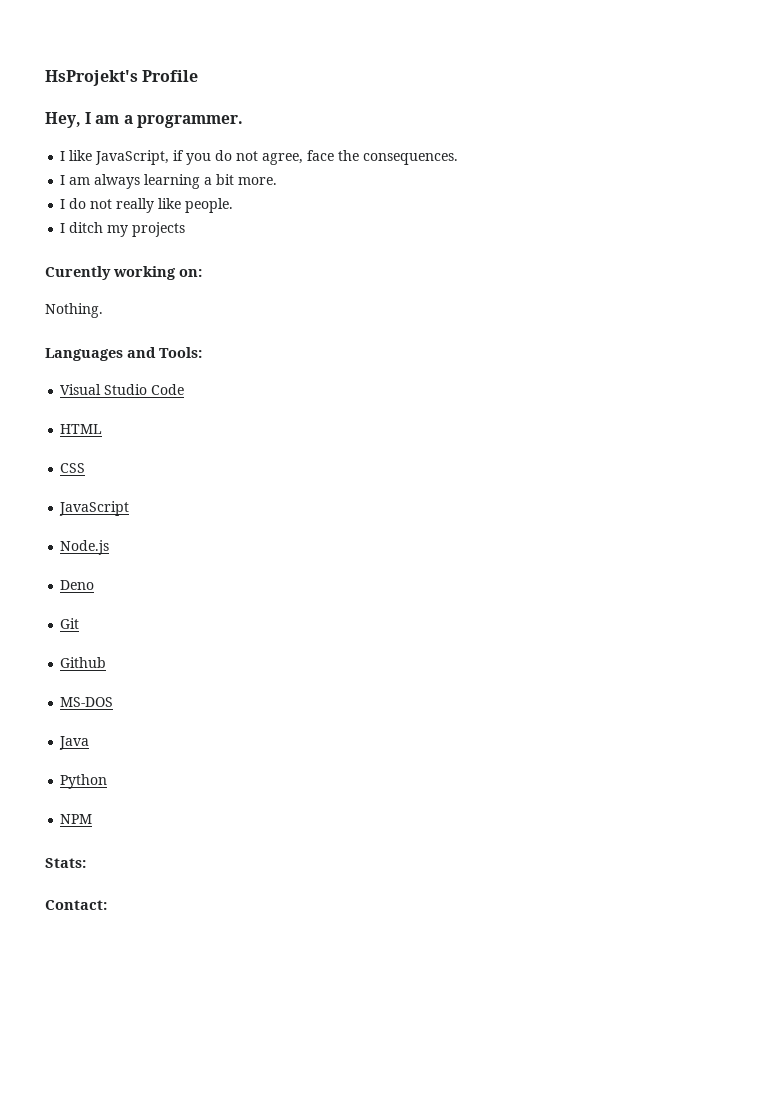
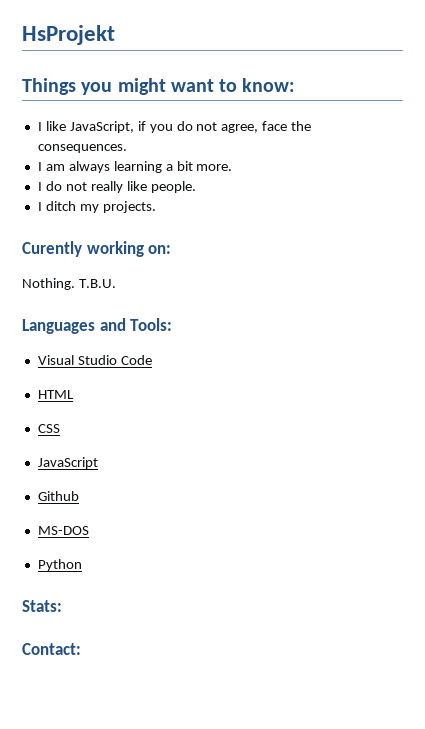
[45,70,199,86] [45,112,243,128] HsProjekt's Profile // Hey, I am a programmer. -> [22,25,115,45] [22,78,296,95] HsProjekt // Things you might want to know:
[132,222,186,237] projects -> [102,201,156,213] projects.
(103, 310) none -> [78,279,116,288] T.B.U.
[60,540,110,555] [60,580,95,590] [60,618,80,629] // Node.js // Deno // Git -> (98, 463) none
[59,736,90,750] // Java -> (89, 530) none
[60,814,93,824] // NPM -> (82, 565) none

